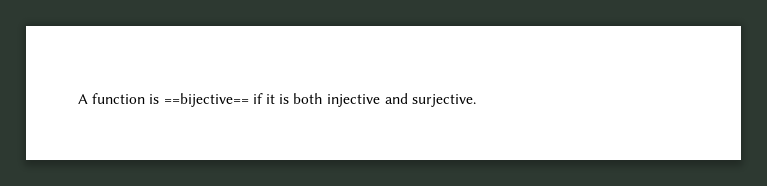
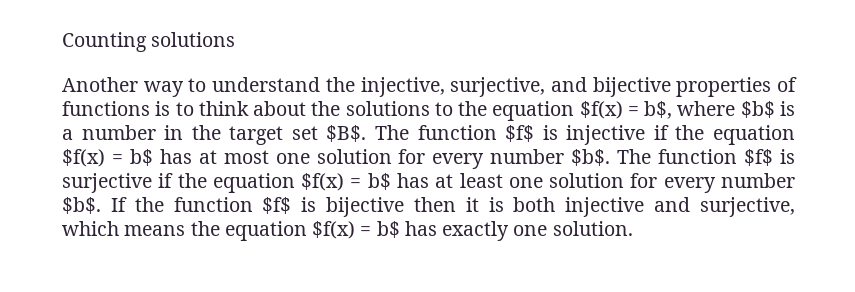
[78,93,263,107] A function is ==bijective== if -> [62,32,236,52] [62,77,798,97] [62,101,795,121] [62,125,795,145] [62,149,795,169] [62,173,796,193] [62,197,456,217] Counting solutions // Another way to understand the injective, surjective, and bijective properties of functions is to think about the solutions to the equation $f(x) = b$, where $b$ is a number in the target set $B$. The function $f$ is injective if the equation $f(x) = b$ has at most one solution for every number $b$. The function $f$ is surjective if the equation $f(x) = b$ has at least one solution for every number $b$. If the function $f$ is bijective then
[411,94,476,107] surjective. -> [700,197,795,217] [62,221,633,241] surjective, which means the equation $f(x) = b$ has exactly one solution.

